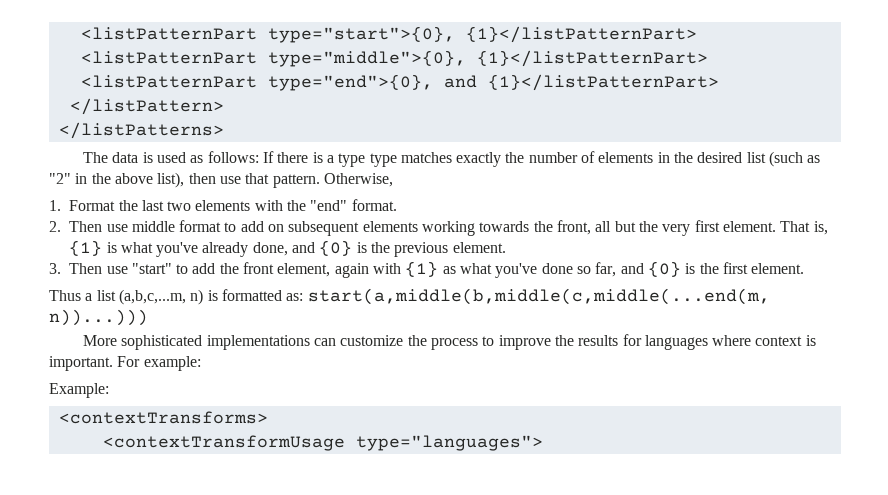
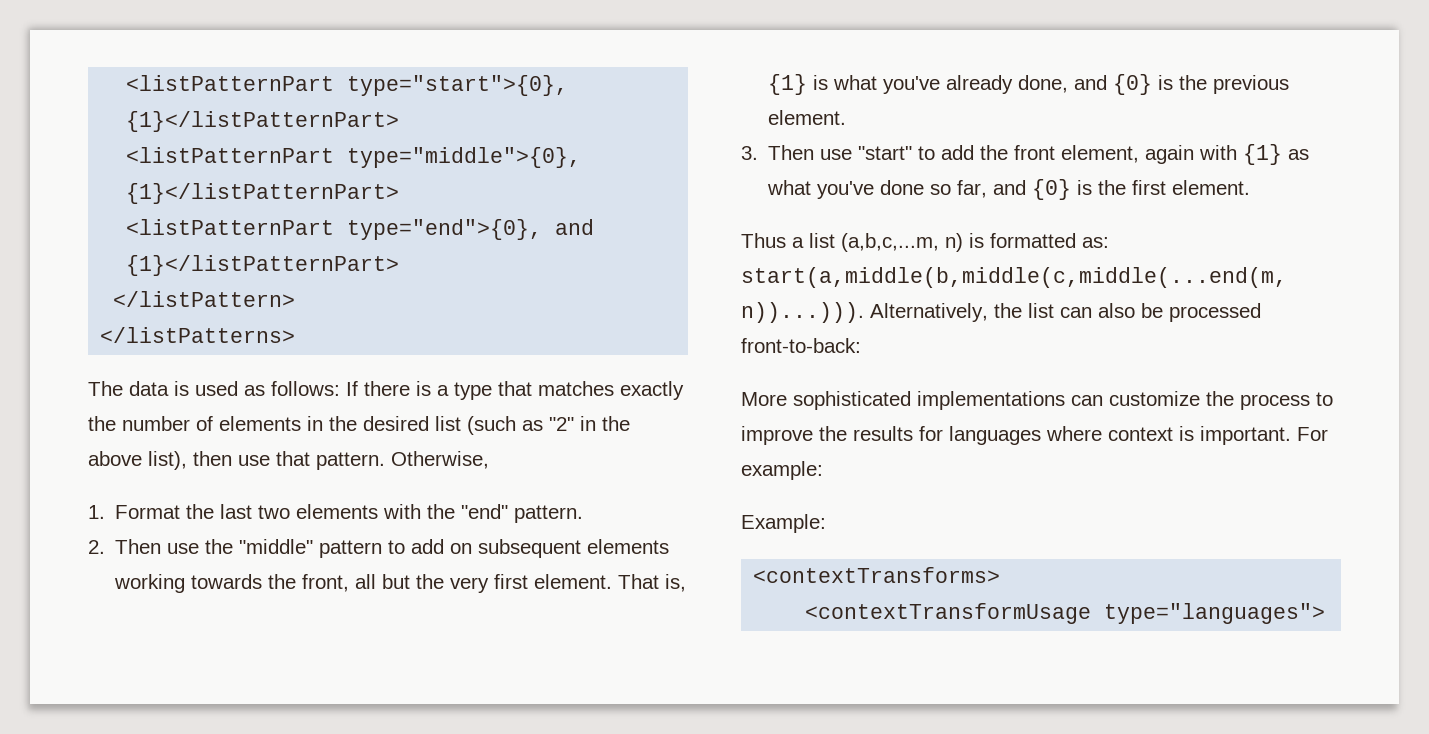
[369,153,397,167] type -> [498,381,532,396] that
[351,199,397,211] format. -> [514,505,584,523] pattern.
[131,220,222,232] middle format -> [205,539,383,558] the "middle" pattern
[49,309,148,326] n))...))) -> [741,302,1261,323] [741,338,861,353] n))...))). Alternatively, the list can also be processed front-to-back:

